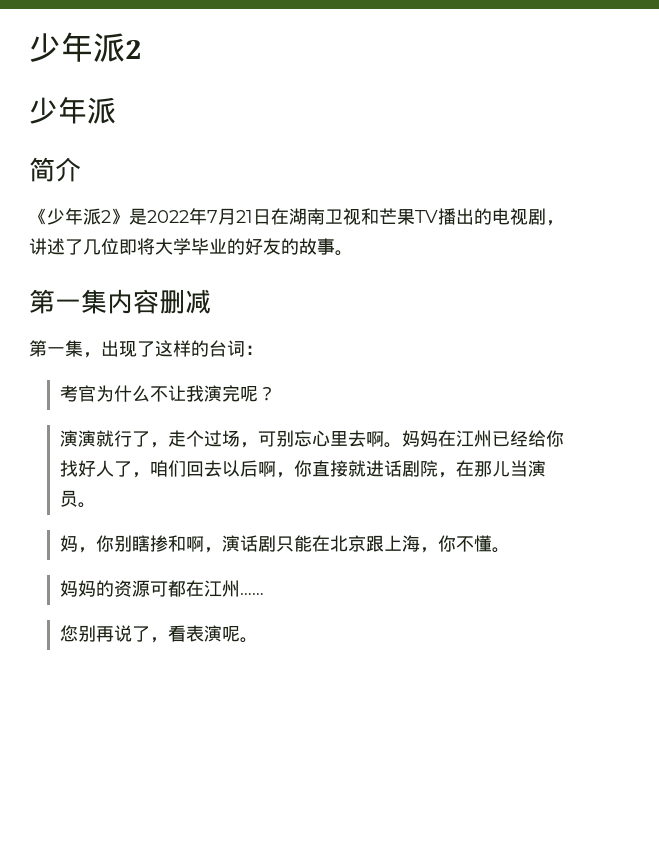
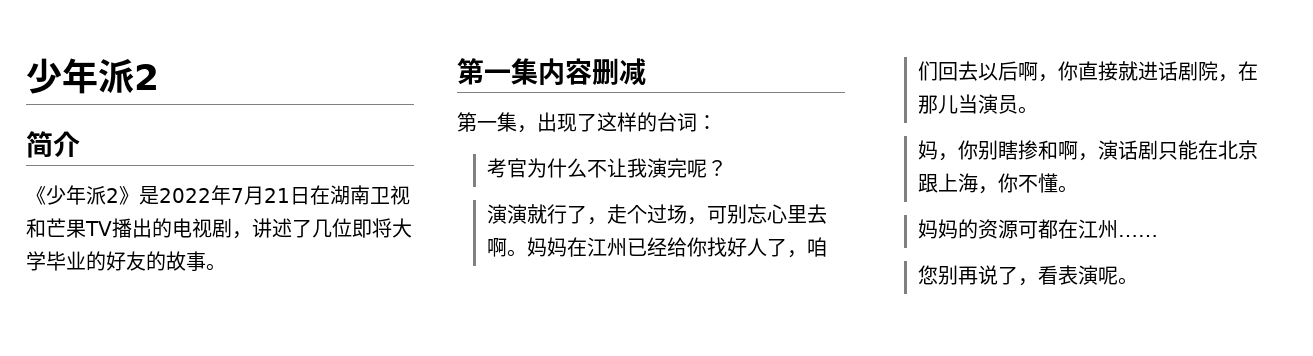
[29,32,142,62] [29,97,116,124] 少年派2 // 少年派 -> [26,58,159,94] 少年派2

